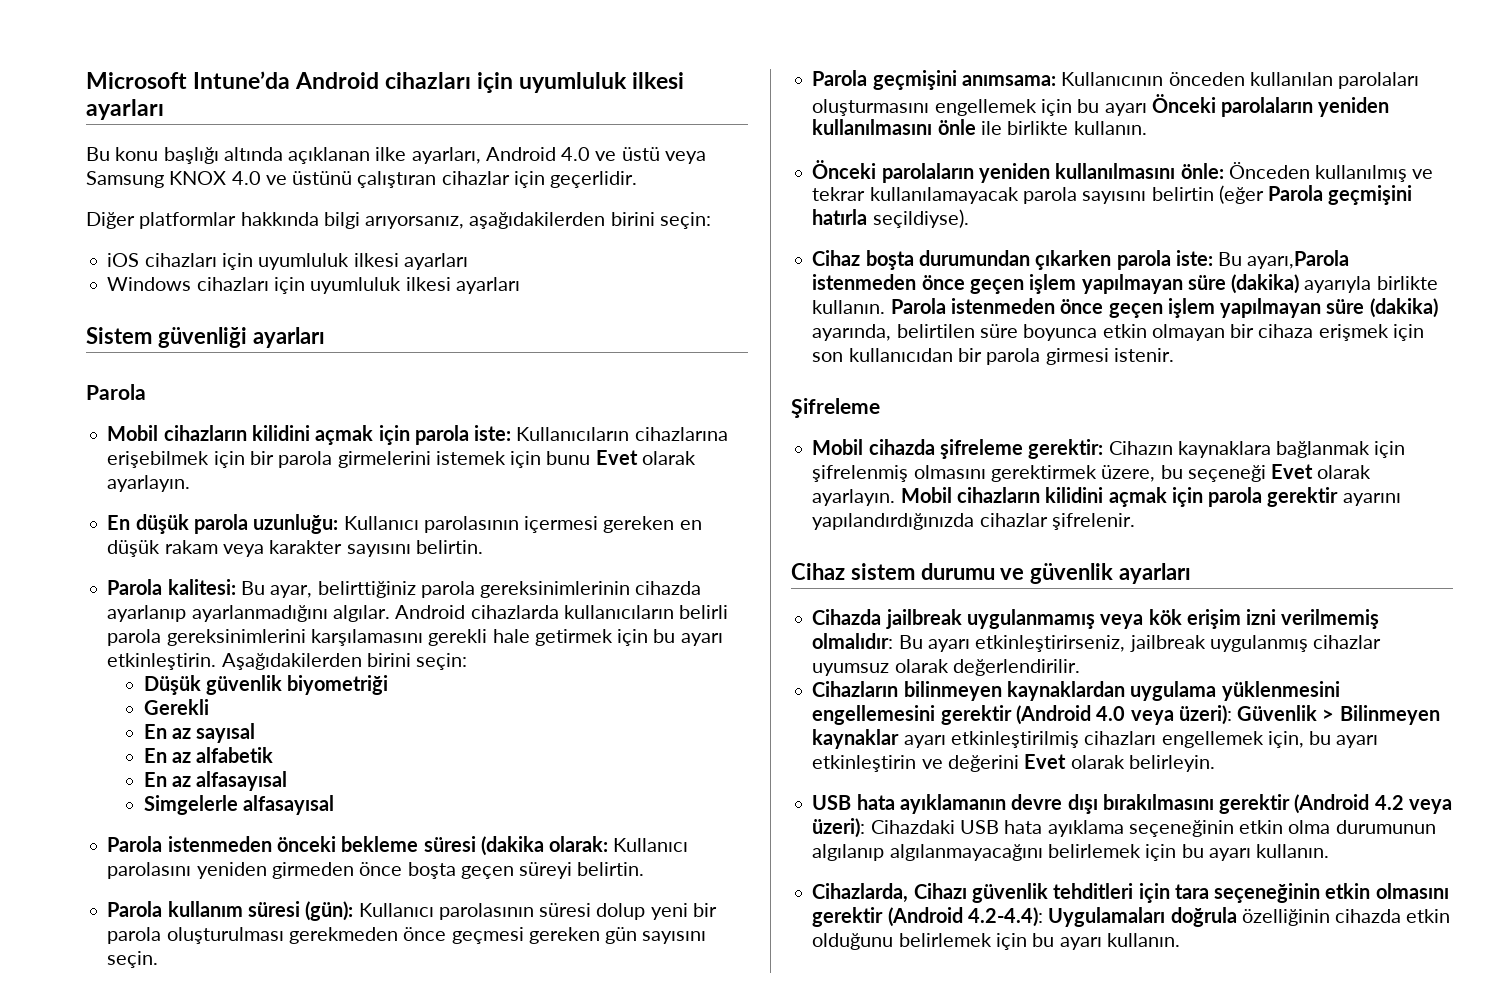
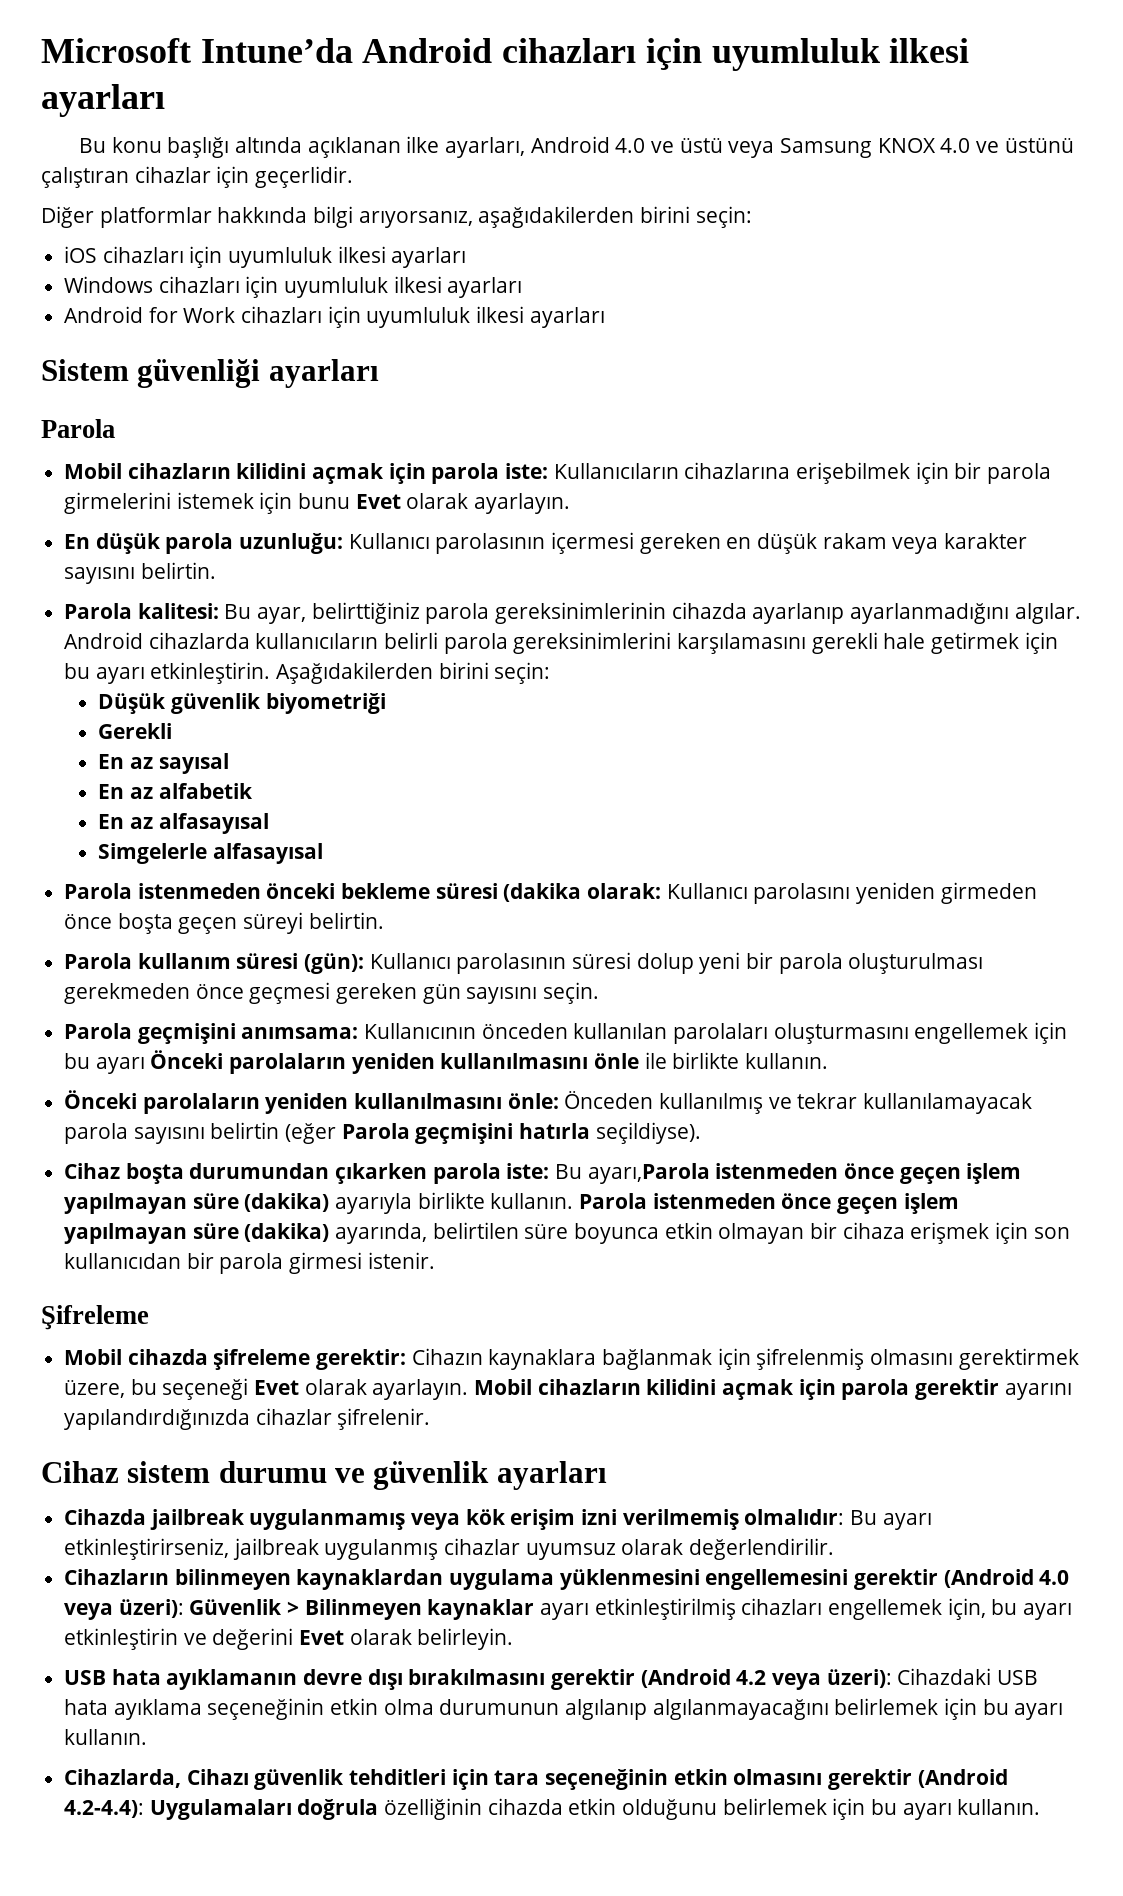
(520, 285) none -> [64,306,605,328] // Android for Work cihazları için uyumluluk ilkesi ayarları

